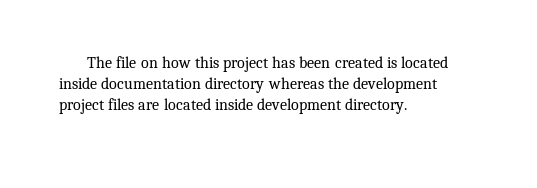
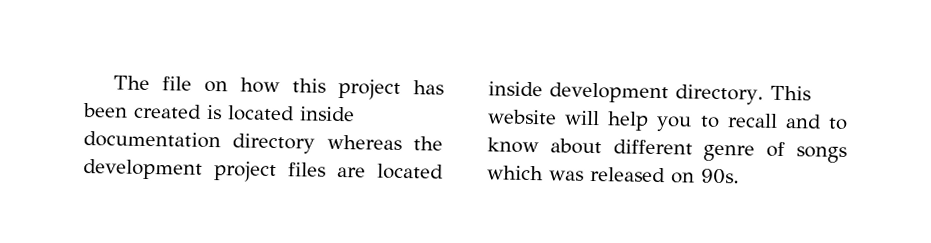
(408, 106) none -> [769,85,811,101] [487,109,848,132] [487,137,847,163] [487,165,740,185] This website will help you to recall and to know about different genre of songs which was released on 90s.

